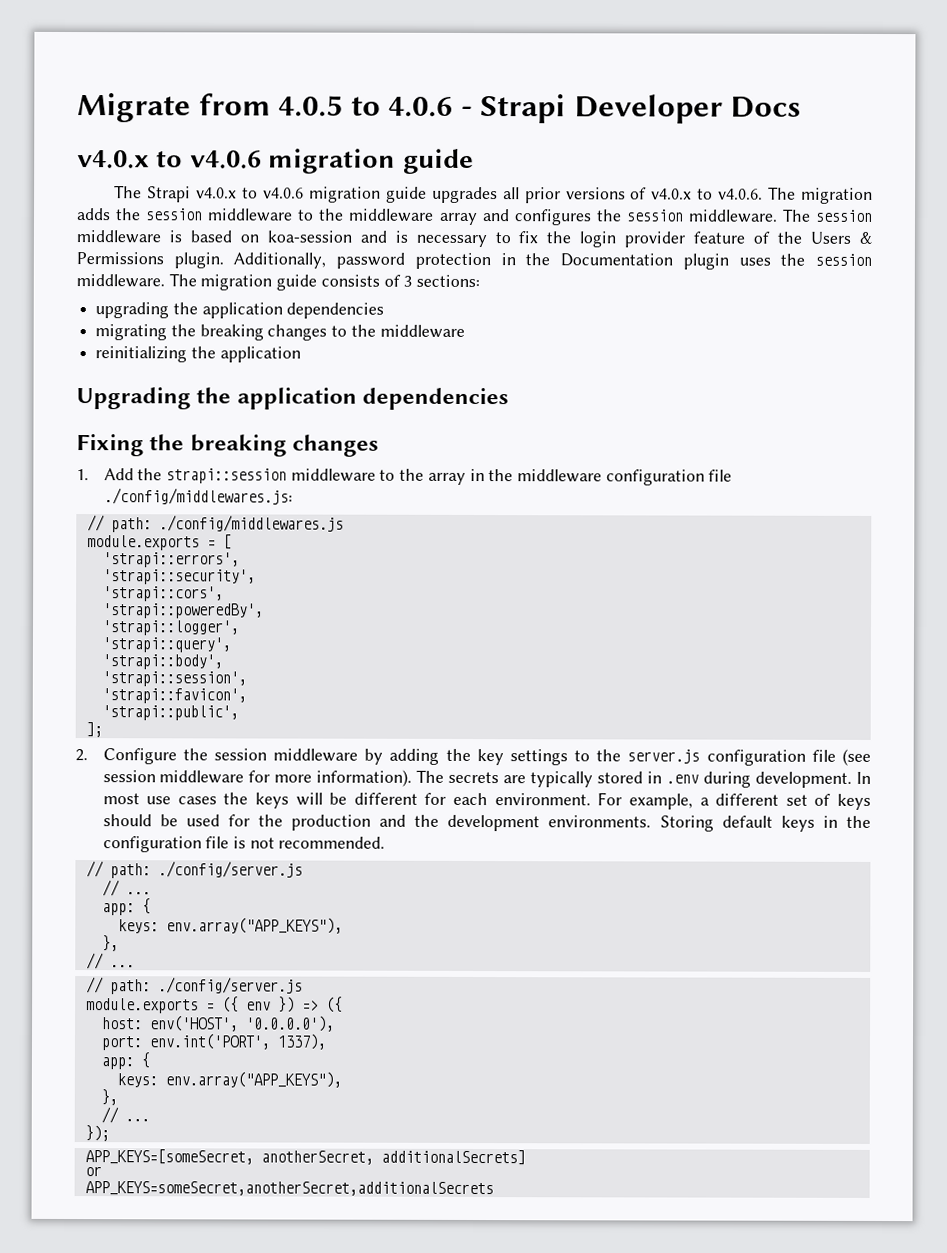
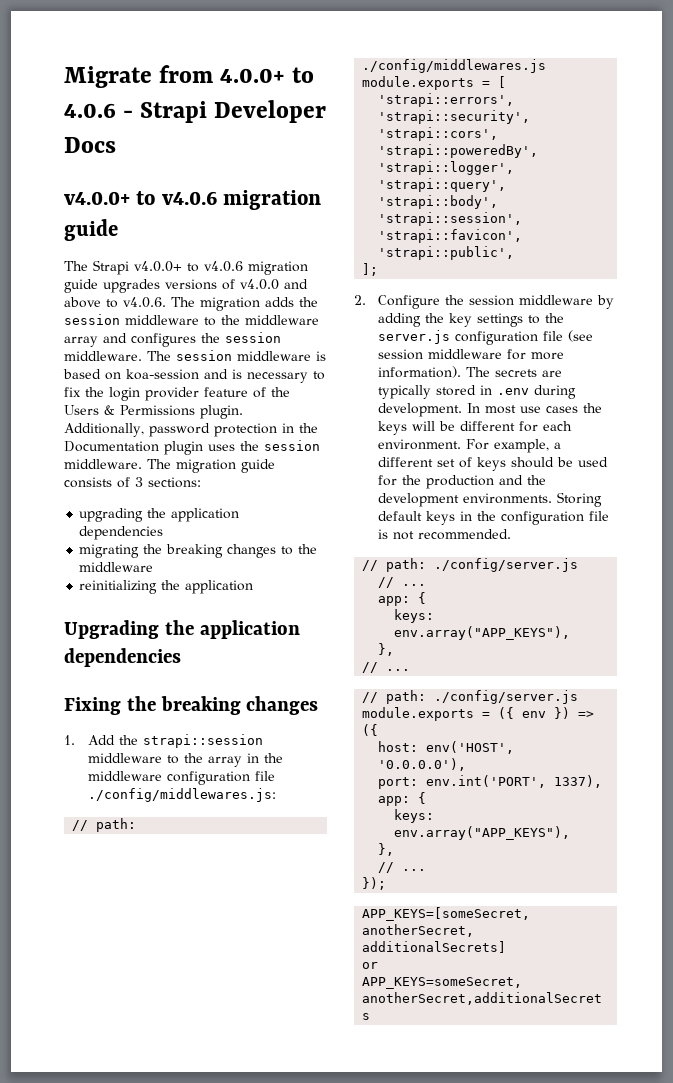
[278,95,344,117] 4.0.5 -> [220,68,286,83] 4.0.0+
[77,150,150,169] v4.0.x -> [64,191,130,205] v4.0.0+
[196,187,238,199] v4.0.x -> [134,261,182,272] v4.0.0+
[502,187,693,204] all prior versions of v4.0.x -> [165,279,308,290] [64,297,101,308] versions of v4.0.0 and above

